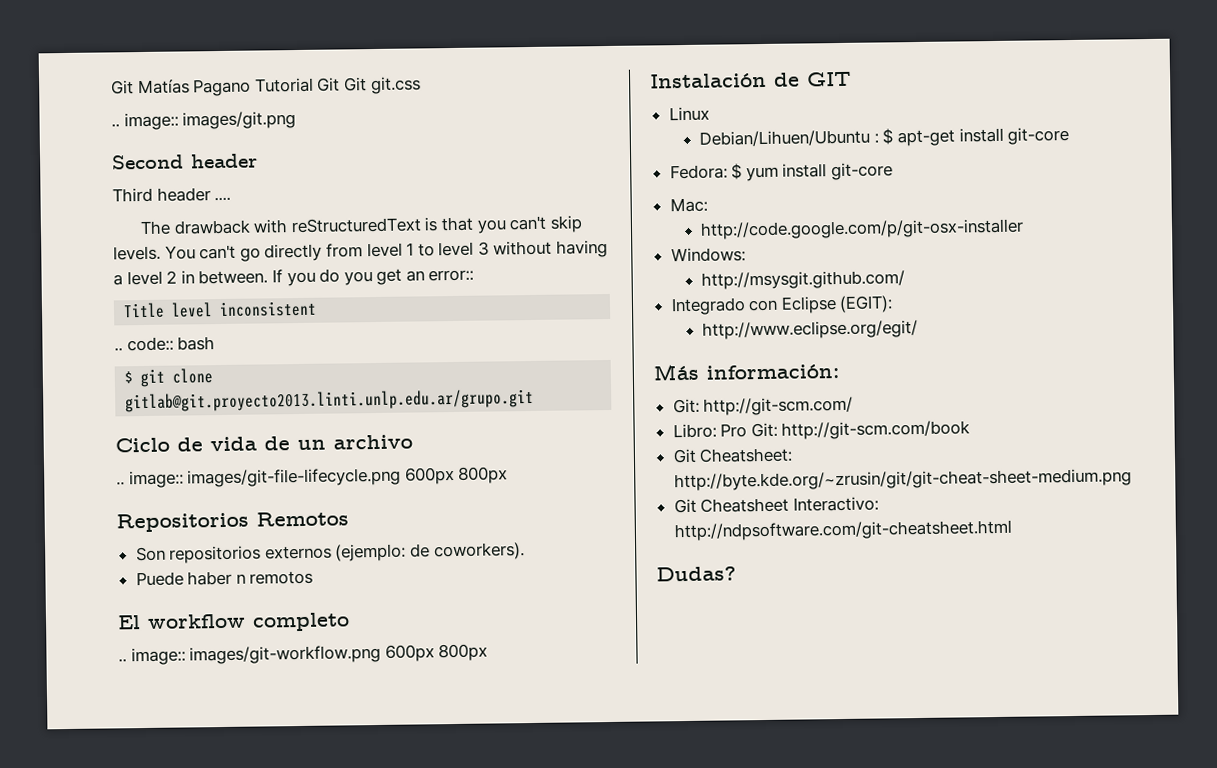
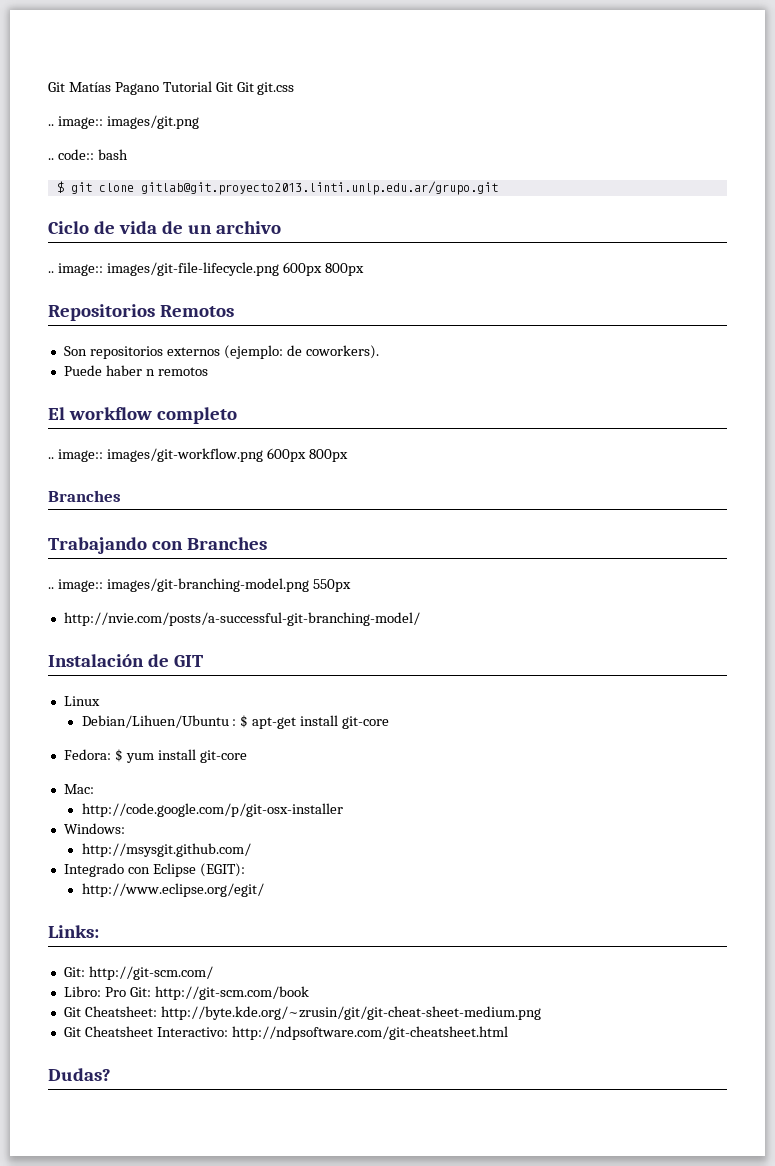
[112,153,258,170] [112,187,232,203] [140,215,583,236] [113,239,609,262] [113,268,475,287] [123,300,318,319] // Second header // Third header .... // The drawback with reStructuredText is that you can't skip levels. You can't go directly from level 1 to level 3 without having a level 2 in between. If you do you get an error:: // Title level inconsistent -> (199, 122) none
(489, 652) none -> [48,490,121,502] [48,537,267,554] [48,578,351,592] [63,612,420,626] // Branches // Trabajando con Branches // .. image:: images/git-branching-model.png 550px // http://nvie.com/posts/a-successful-git-branching-model/
[653,363,840,381] Más información: -> [48,925,99,938] Links:

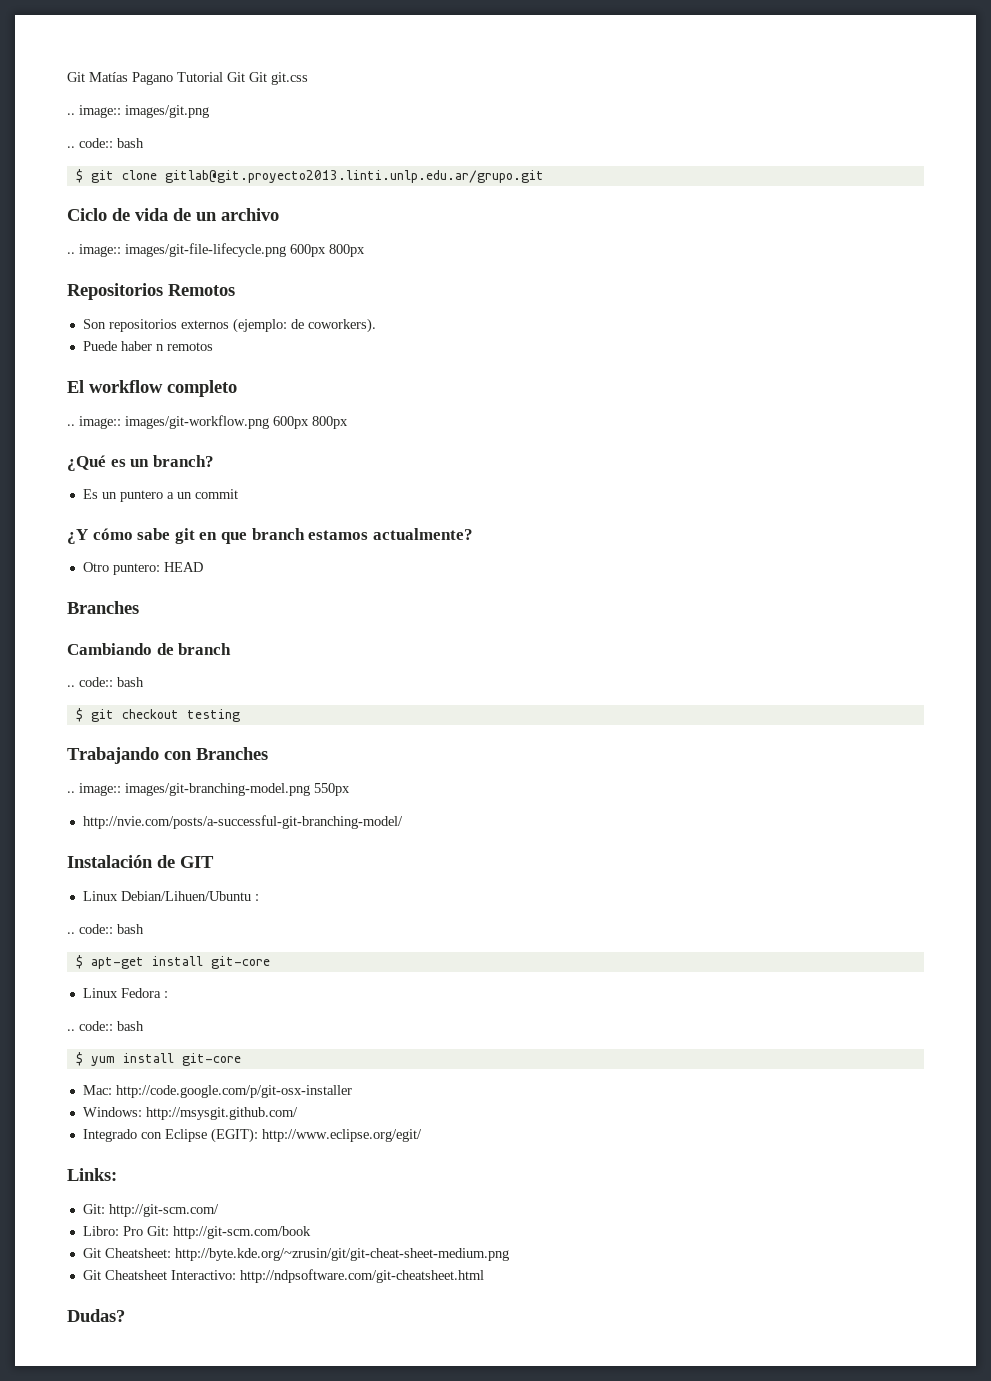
[48,490,121,502] Branches -> [67,455,214,471] [82,489,238,502] [67,528,473,544] [82,562,203,575] [67,601,139,614] [67,643,232,655] [67,677,144,687] [75,708,240,722] ¿Qué es un branch? // Es un puntero a un commit // ¿Y cómo sabe git en que branch estamos actualmente? // Otro puntero: HEAD // Branches // Cambiando de branch // .. code:: bash // $ git checkout testing
(100, 701) // -> (118, 896) none
(237, 722) none -> [67,924,144,934] // .. code:: bash //
[63,749,111,760] Fedora: -> [82,988,168,998] [67,1021,144,1031] Linux Fedora : // .. code:: bash //
(94, 789) // -> (112, 1090) none
(125, 828) // -> (142, 1112) none
(245, 870) // -> (258, 1135) none

